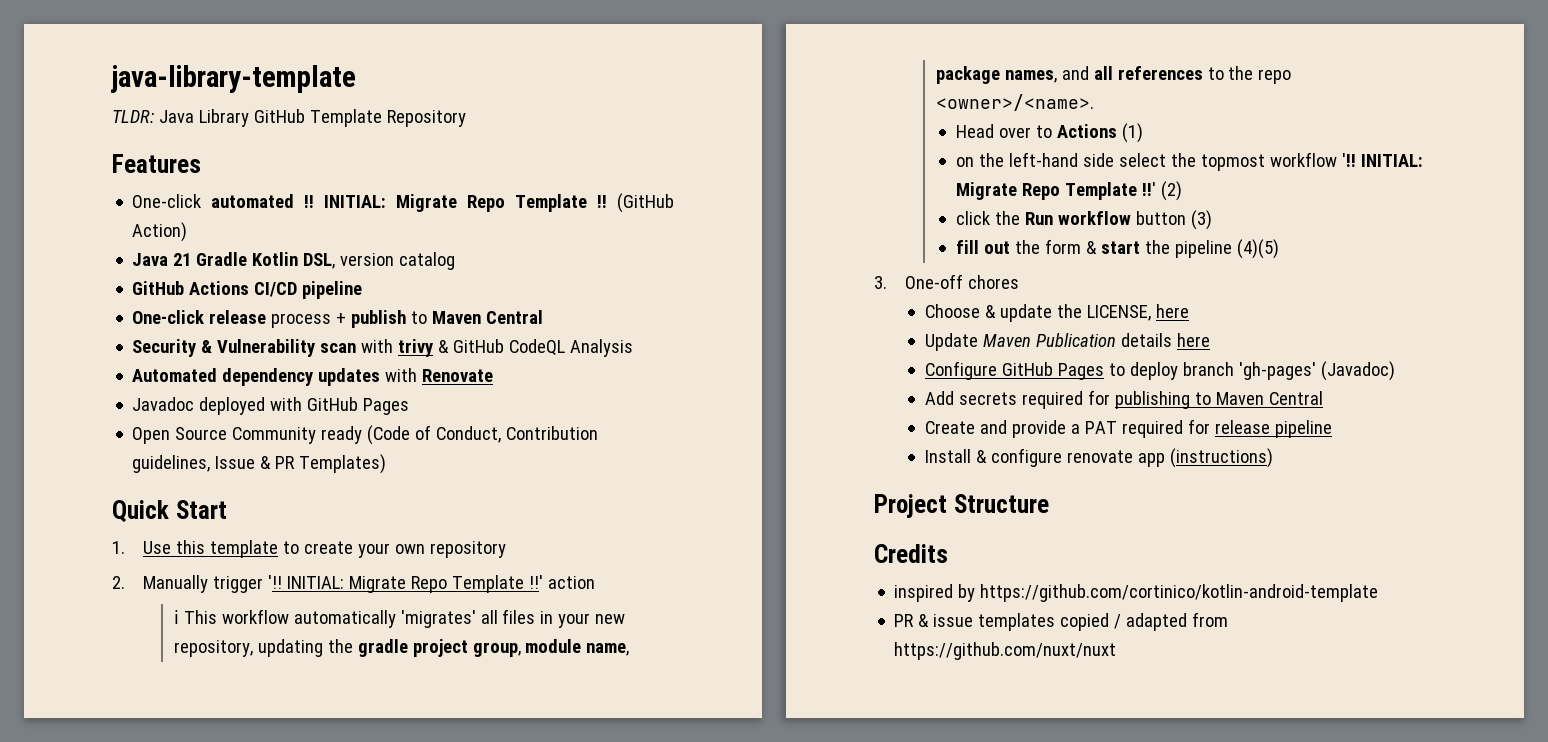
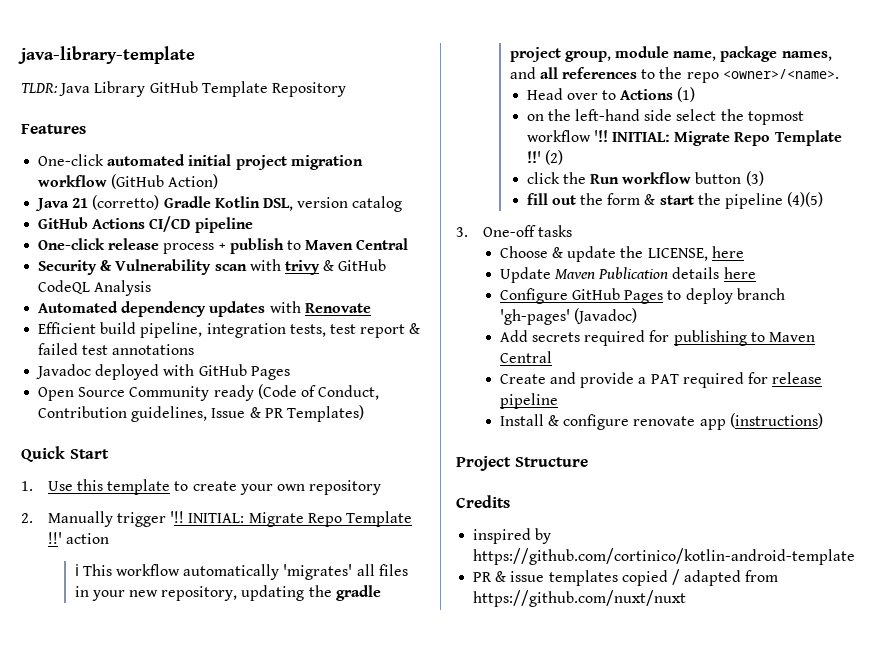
[304,194,608,212] !! INITIAL: Migrate Repo Template !! -> [188,154,363,170] [38,175,108,187] initial project migration workflow
(192, 259) none -> [92,195,160,210] (corretto)
(494, 375) none -> [38,322,421,338] [38,343,195,355] // Efficient build pipeline, integration tests, test report & failed test annotations
[967,275,1019,289] chores -> [537,225,572,237] tasks

